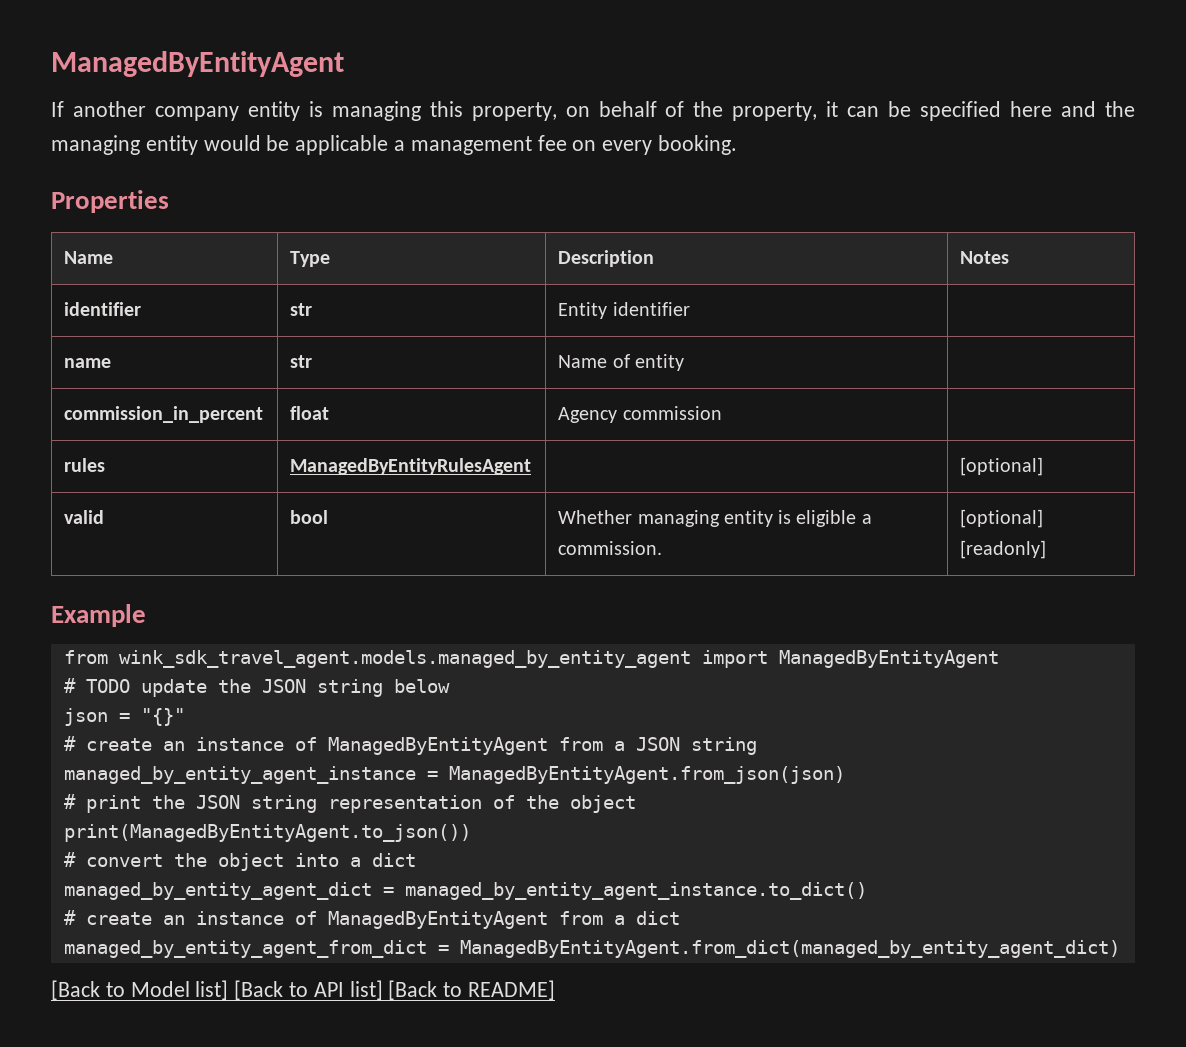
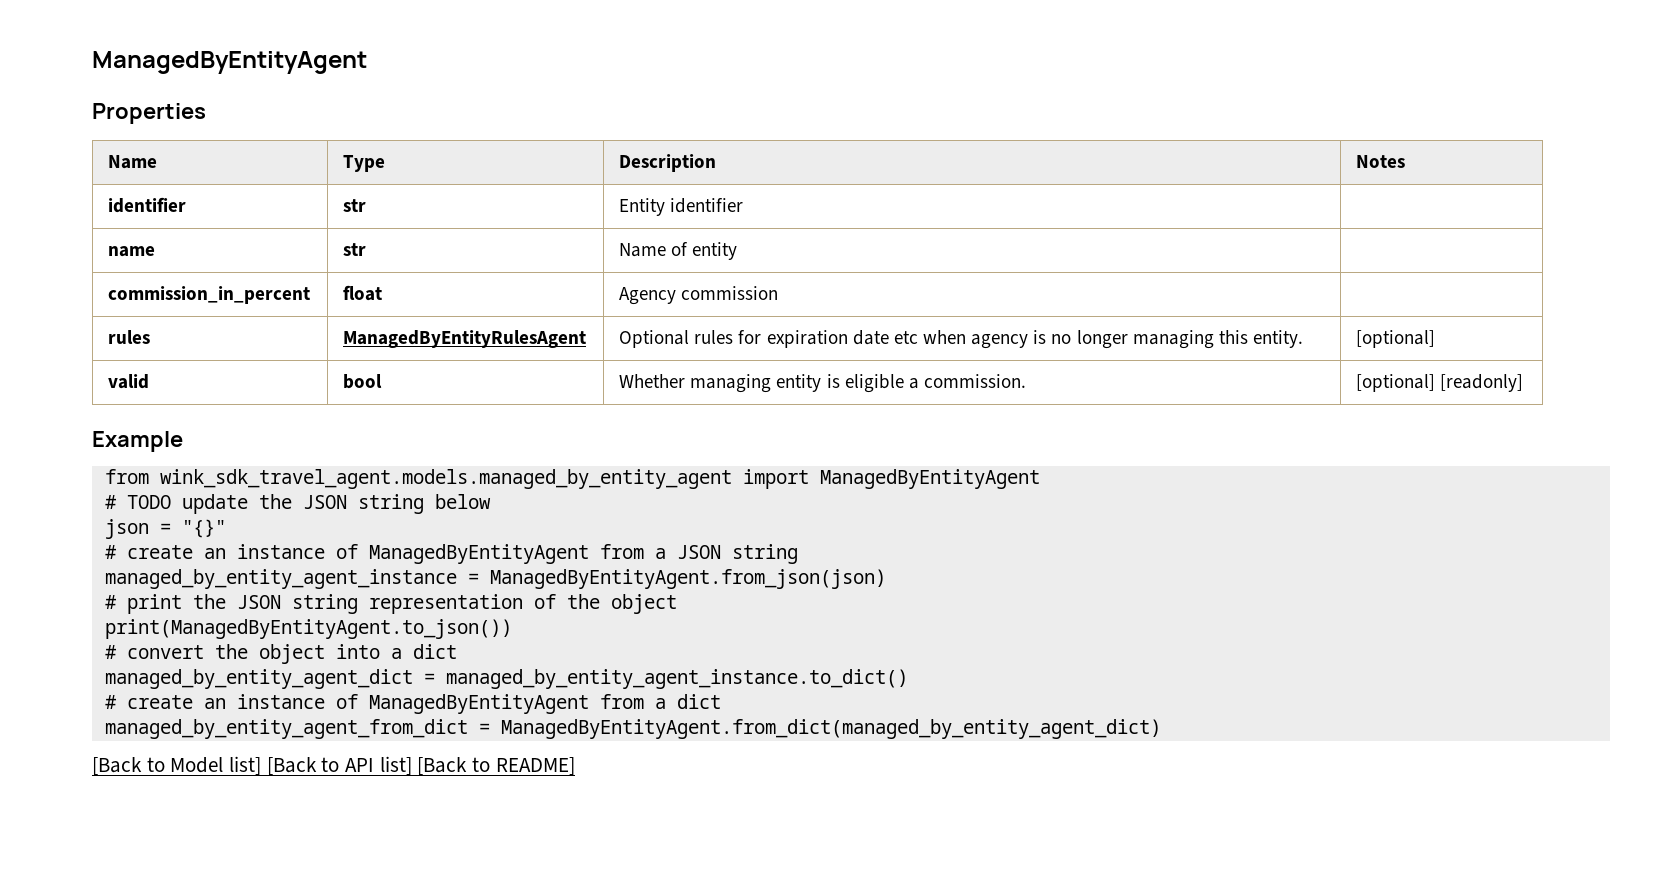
[51,51,344,77] [51,101,1135,121] [51,135,738,155] ManagedByEntityAgent // If another company entity is managing this property, on behalf of the property, it can be specified here and the managing entity would be applicable a management fee on every booking. -> [92,51,367,74] ManagedByEntityAgent
(532, 466) none -> [619,330,1303,349] Optional rules for expiration date etc when agency is no longer managing this entity.

